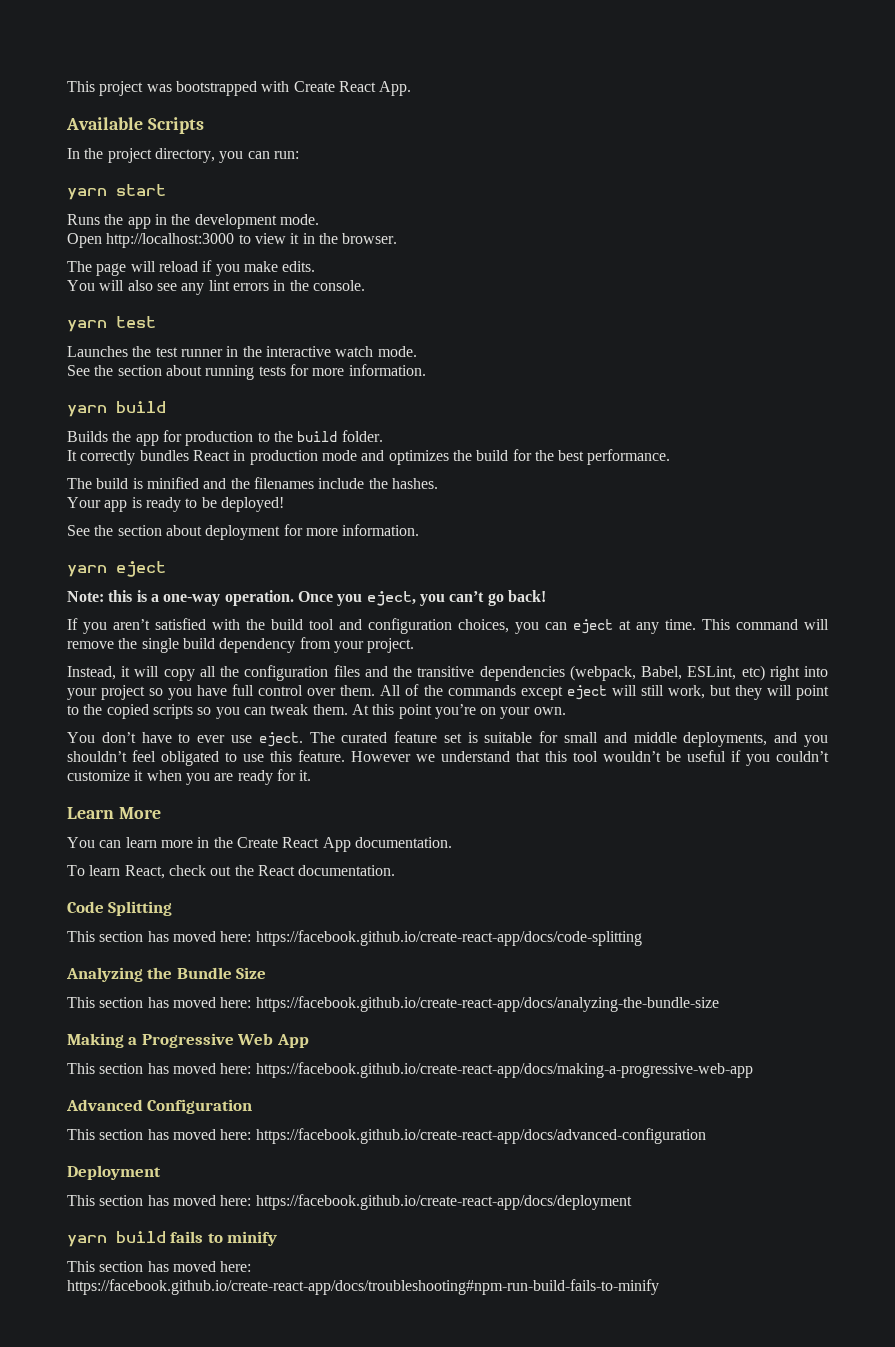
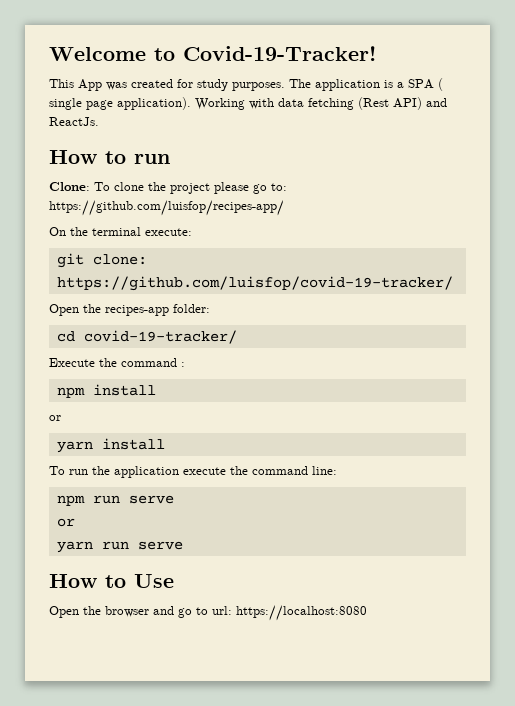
[67,81,412,96] [66,117,204,134] [67,148,299,163] [67,184,166,200] [67,214,319,229] [67,233,398,248] [67,260,316,276] [67,280,365,295] [67,316,156,332] [67,346,417,357] [67,364,426,380] [67,401,166,417] [67,430,383,446] [67,449,671,465] [67,477,438,489] [67,497,284,512] [67,524,420,540] [67,561,166,577] [67,590,546,606] [67,618,829,634] [67,637,415,653] [67,665,829,681] [67,684,829,700] [67,704,566,719] [67,731,828,747] [67,750,829,766] [67,769,312,785] [67,807,161,819] [67,837,452,852] [67,865,396,879] [67,901,173,916] [67,930,642,946] [66,967,267,982] [67,996,719,1012] [67,1033,309,1048] [67,1062,753,1078] [66,1099,253,1114] [67,1128,706,1144] [67,1165,161,1180] [67,1194,632,1210] [67,1231,278,1247] [67,1261,252,1272] [67,1279,659,1295] This project was bootstrapped with Create React App. // Available Scripts // In the project directory, you can run: // yarn start // Runs the app in the development mode. // Open http://localhost:3000 to view it in the browser. // The page will reload if you make edits. // You will also see any lint errors in the console. // yarn test // Launches the test runner in the interactive watch mode. // See the section about running tests for more information. // yarn build // Builds the app for production to the build folder. // It correctly bundles React in production mode and optimizes the build for the best performance. // The build is minified and the filenames include the hashes. // Your app is ready to be deployed! // See the section about deployment for more information. // yarn eject // Note: this is a one-way operation. Once you eject, you can’t go back! // If you aren’t satisfied with the build tool and configuration choices, you can eject at any time. This command will remove the single build dependency from your project. // Instead, it will copy all the configuration files and the transitive dependencies (webpack, Babel, ESLint, etc) right into your project so you have full control over them. All of the commands except eject will still work, but they will point to the copied scripts so you can tweak them. At this point you’re on your own. // You don’t have to ever use eject. The curated feature set is suitable for small and middle deployments, and you shouldn’t feel obligated to use this feature. However we understand that this tool wouldn’t be useful if you couldn’t customize it when you are ready for it. // Learn More // You can learn more in the Create React App documentation. // To learn React, check out the React documentation. // Code Splitting // This section has moved here: https://facebook.github.io/create-react-app/docs/code-splitting // Analyzing the Bundle Size // This section has moved here: https://facebook.github.io/create-react-app/docs/analyzing-the-bundle-size // Making a Progressive Web App // This section has moved here: https://facebook.github.io/create-react-app/docs/making-a-progressive-web-app // Advanced Configuration // This section has moved here: https://facebook.github.io/create-react-app/docs/advanced-configuration // Deployment // This section has moved here: https://facebook.github.io/create-react-app/docs/deployment // yarn build fails to minify // This section has moved here: https://facebook.github.io/create-react-app/docs/troubleshooting#npm-run-build-fails-to-minify -> [49,46,376,61] [49,78,443,91] [49,97,447,110] [49,117,99,126] [49,150,170,164] [49,182,287,194] [49,200,284,216] [49,227,192,236] [56,253,147,268] [56,276,453,291] [49,304,210,316] [56,330,237,344] [49,358,185,367] [56,384,156,398] [49,415,61,421] [56,438,165,453] [49,466,337,478] [56,495,174,506] [56,518,75,527] [56,541,183,553] [49,574,174,588] [49,605,367,621] Welcome to Covid-19-Tracker! // This App was created for study purposes. The application is a SPA ( single page application). Working with data fetching (Rest API) and ReactJs. // How to run // Clone: To clone the project please go to: https://github.com/luisfop/recipes-app/ // On the terminal execute: // git clone: https://github.com/luisfop/covid-19-tracker/ // Open the recipes-app folder: // cd covid-19-tracker/ // Execute the command : // npm install // or // yarn install // To run the application execute the command line: // npm run serve // or // yarn run serve // How to Use // Open the browser and go to url: https://localhost:8080

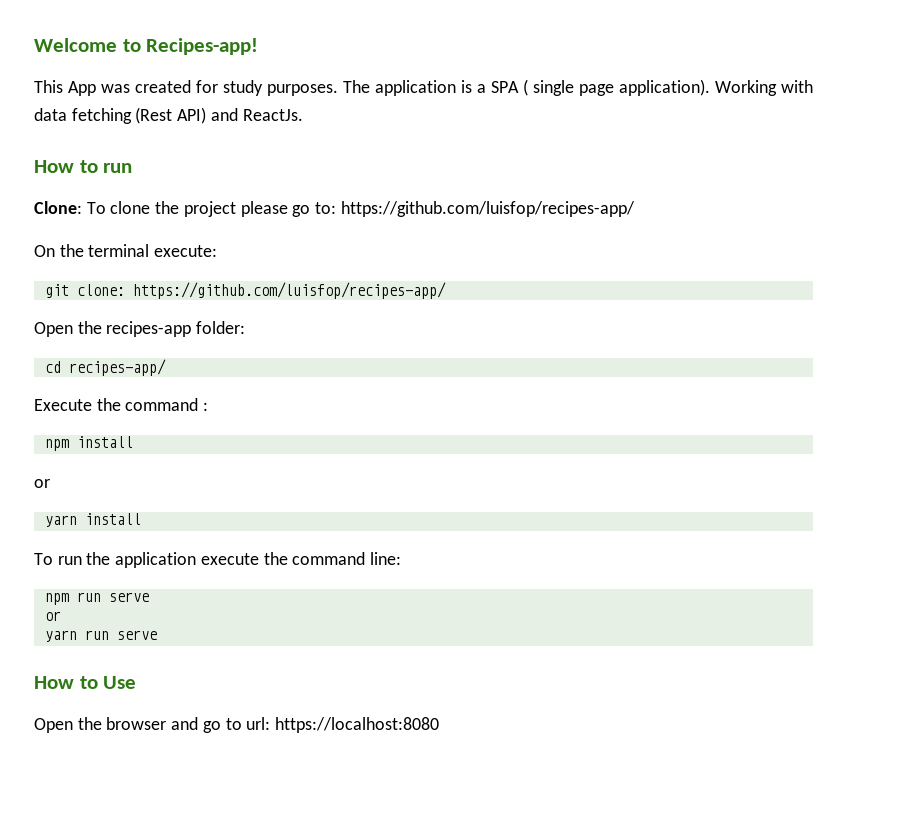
[183,46,376,61] Covid-19-Tracker! -> [146,38,259,55] Recipes-app!
[56,276,453,291] https://github.com/luisfop/covid-19-tracker/ -> [132,282,446,299] https://github.com/luisfop/recipes-app/
[83,330,237,344] covid-19-tracker/ -> [68,359,166,376] recipes-app/

